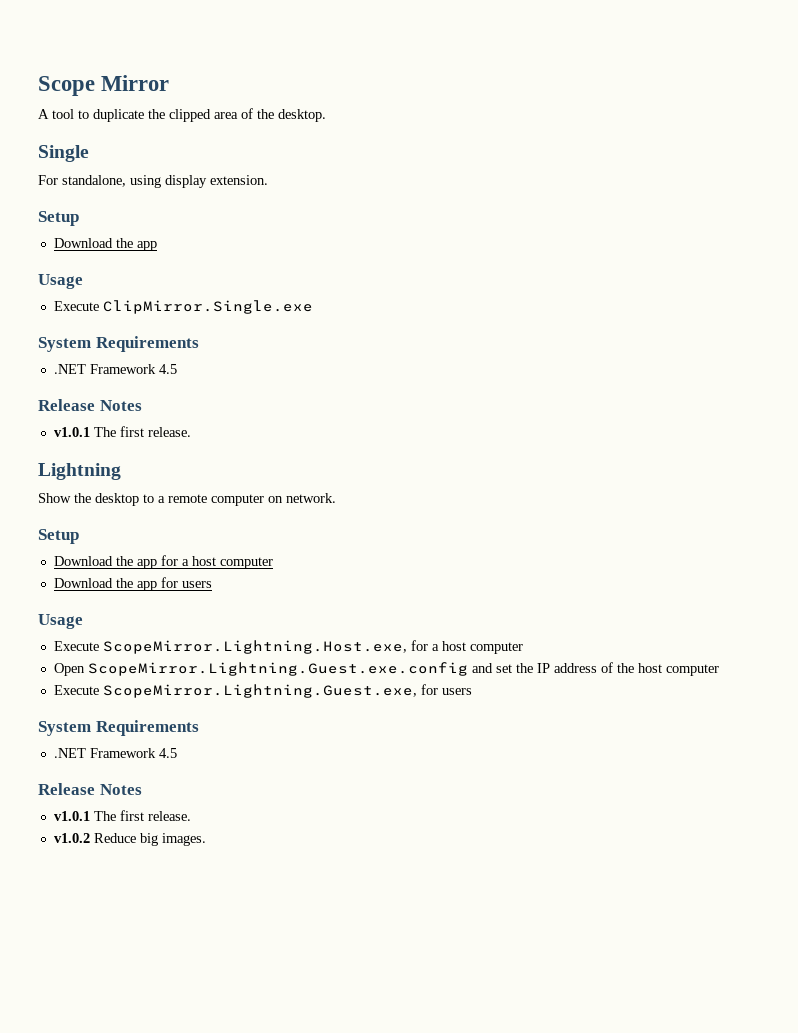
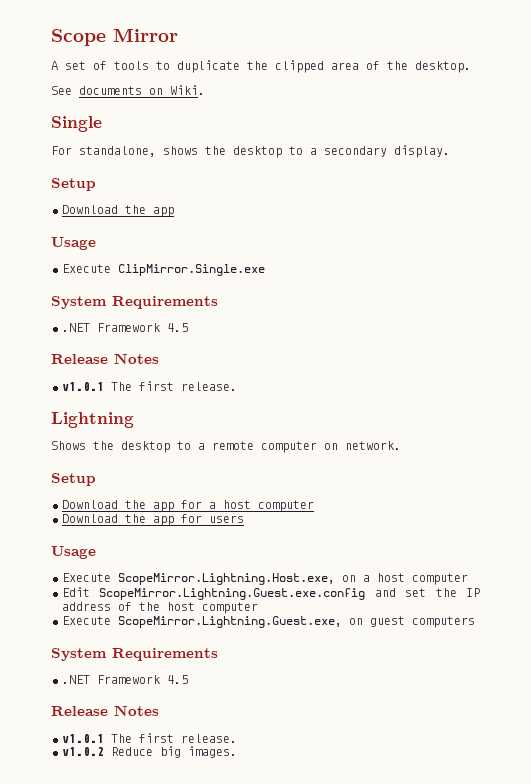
[52,109,74,119] tool -> [65,61,149,70] set of tools
(326, 115) none -> [51,85,205,95] // See documents on Wiki.
[130,175,268,188] using display extension. -> [163,145,450,158] shows the desktop to a secondary display.
[38,493,71,503] Show -> [51,441,86,450] Shows
[410,640,523,654] [53,663,85,676] for a host computer // Open -> [342,573,468,585] [62,587,90,597] on a host computer // Edit
[420,684,472,695] for users -> [349,616,475,628] on guest computers

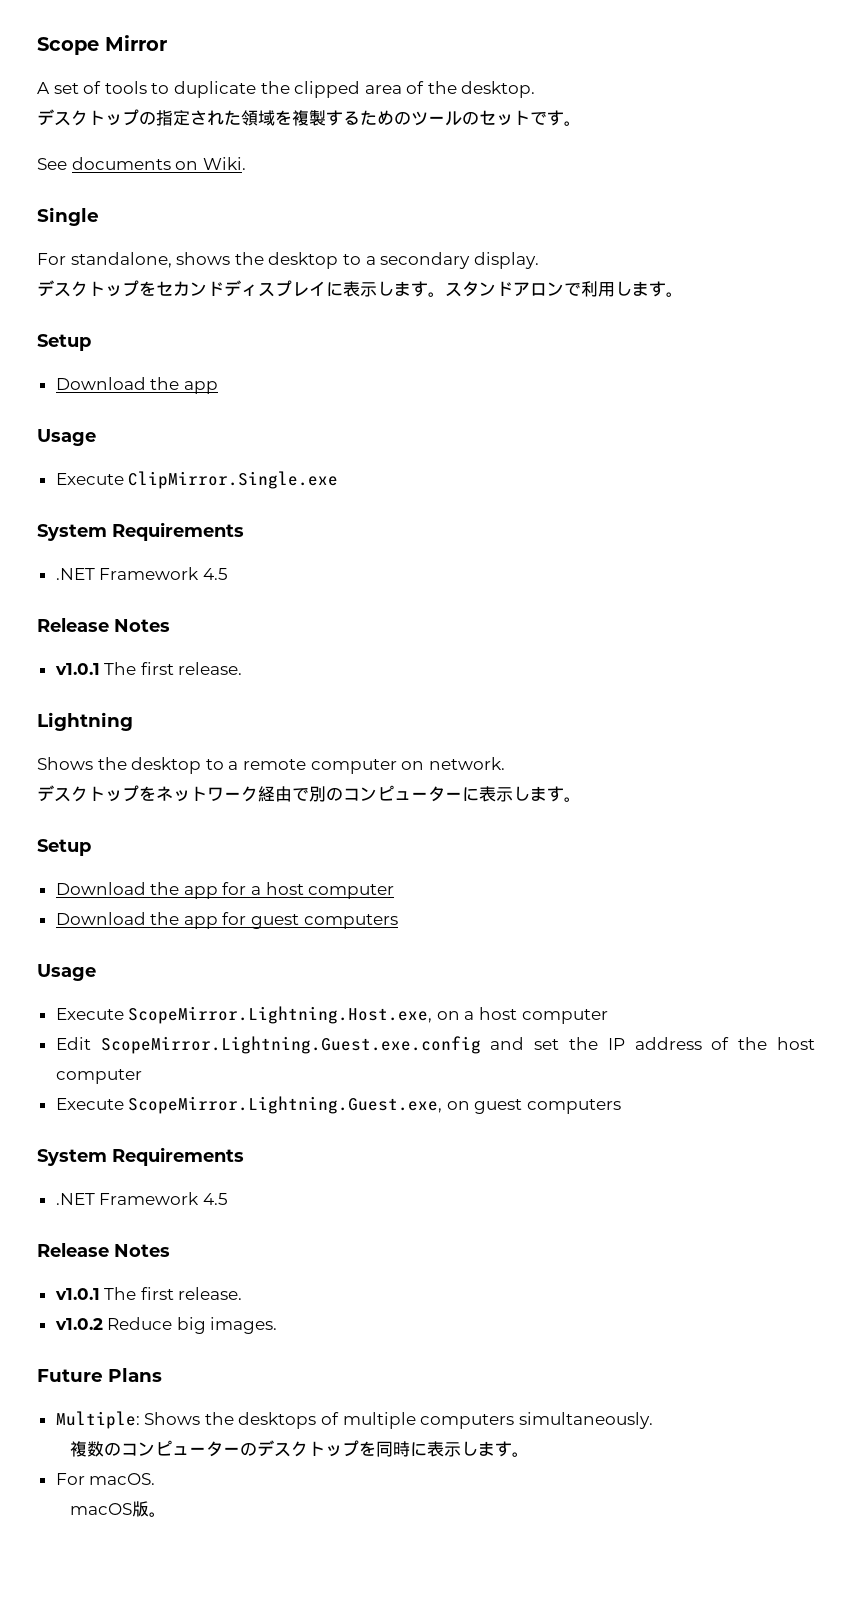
(471, 67) none -> [37,109,581,126] // デスクトップの指定された領域を複製するためのツールのセットです。
(450, 151) none -> [37,280,683,297] // デスクトップをセカンドディスプレイに表示します。スタンドアロンで利用します。
(401, 445) none -> [37,785,581,802] // デスクトップをネットワーク経由で別のコンピューターに表示します。
[209,515,244,523] users -> [251,914,398,929] guest computers
(237, 752) none -> [37,1368,162,1382] [55,1411,653,1429] [70,1440,530,1457] [55,1473,156,1485] [70,1501,167,1517] // Future Plans // Multiple: Shows the desktops of multiple computers simultaneously. // 複数のコンピューターのデスクトップを同時に表示します。 // For macOS. // macOS版。

